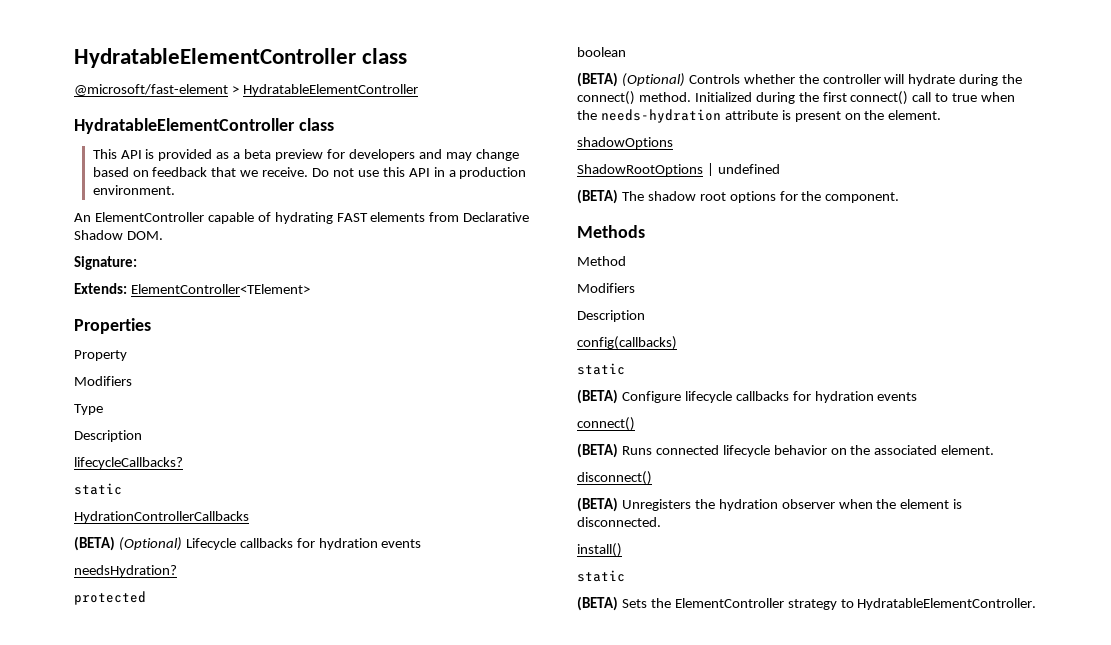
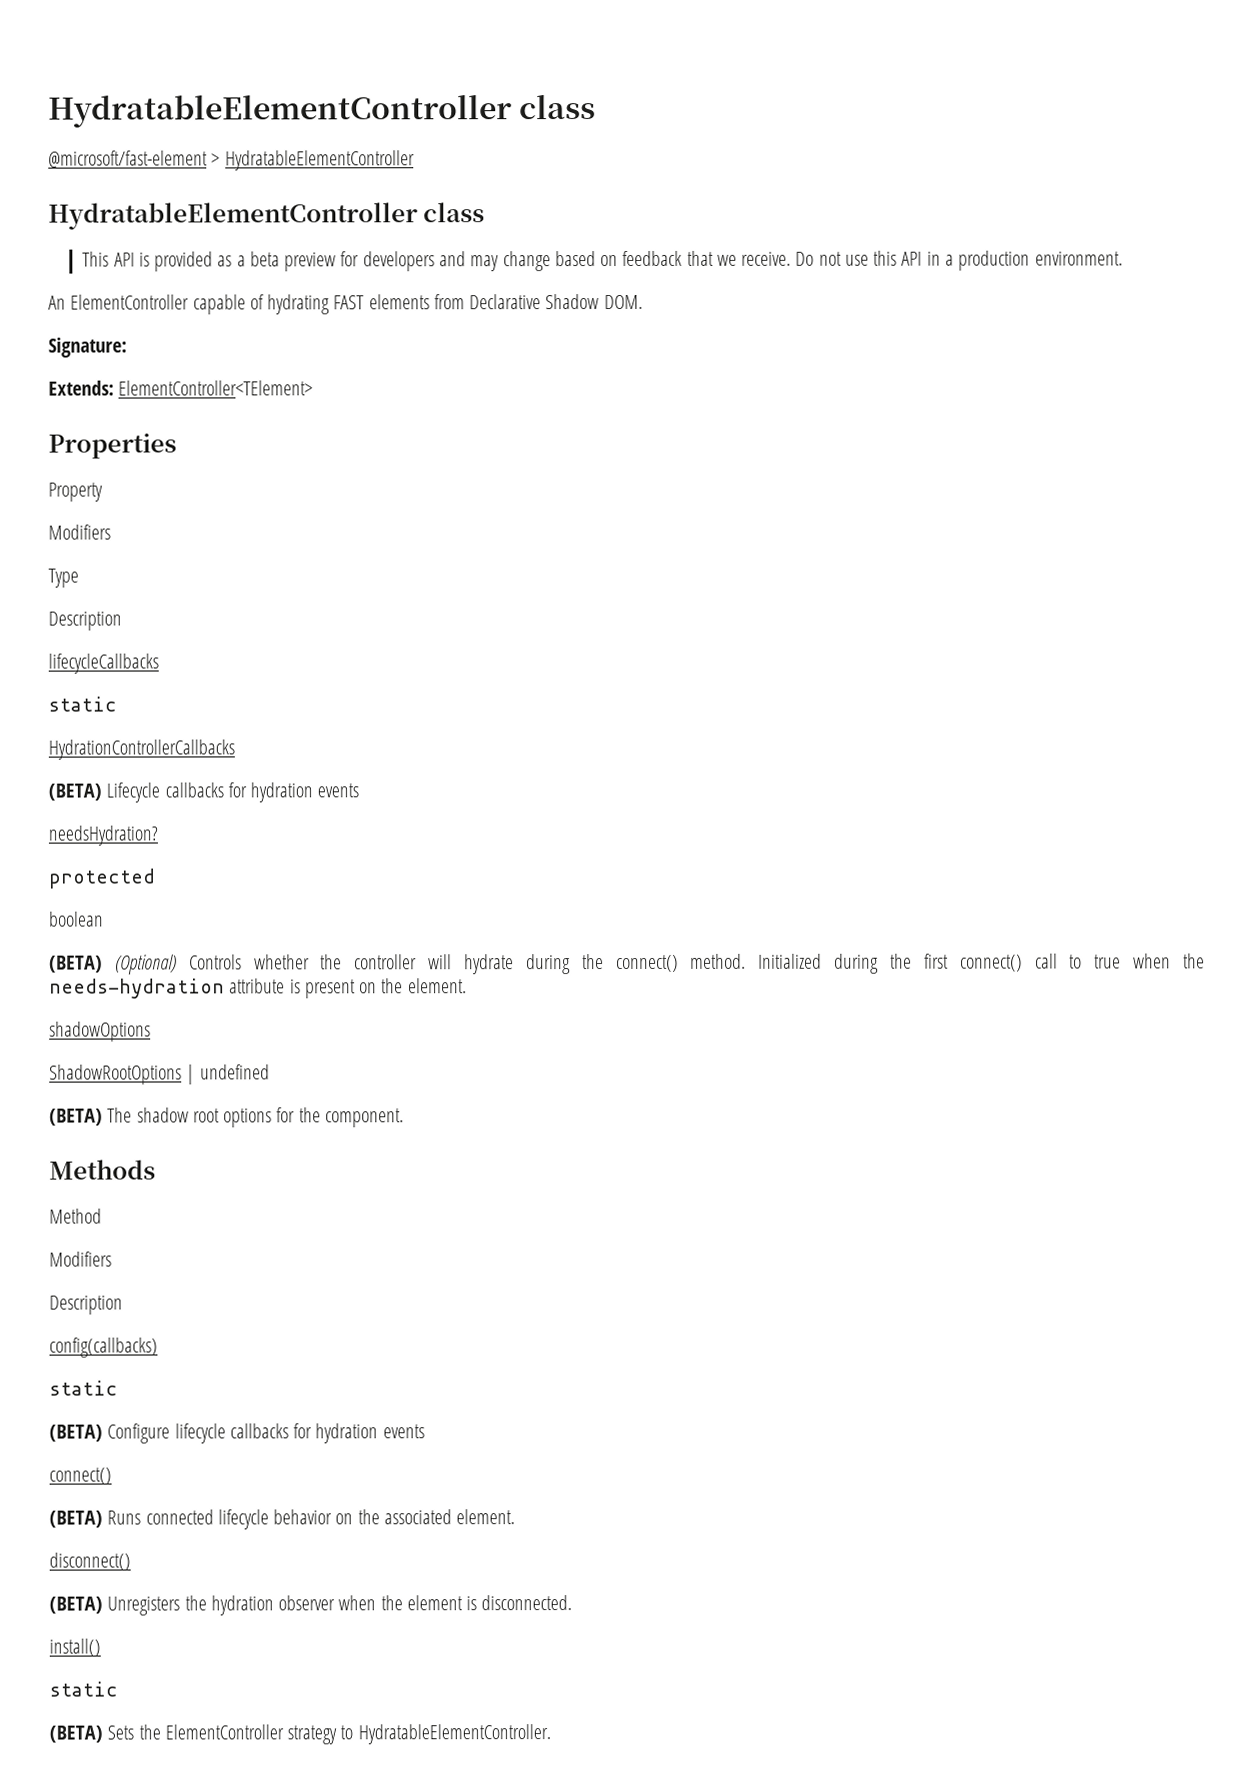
[74,457,183,469] lifecycleCallbacks? -> [48,653,159,674] lifecycleCallbacks
[118,537,182,551] (Optional) -> (102, 792) none

